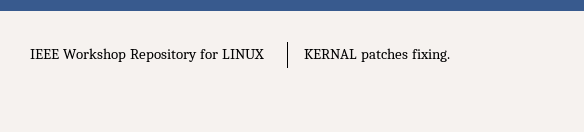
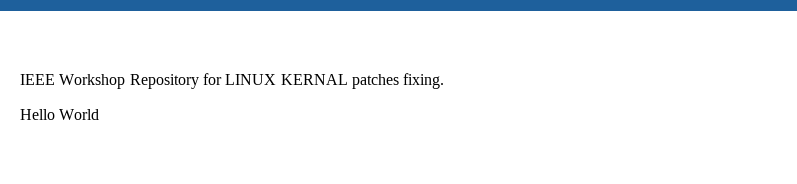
(450, 55) none -> [20,109,100,120] // Hello World

